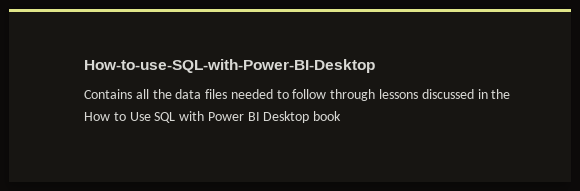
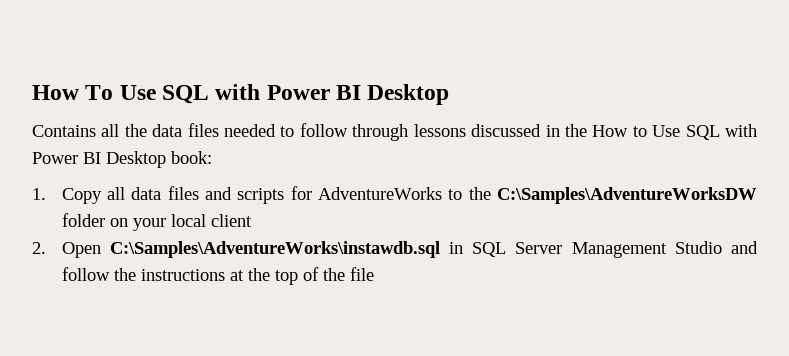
[84,59,375,73] How-to-use-SQL-with-Power-BI-Desktop -> [32,84,450,105] How To Use SQL with Power BI Desktop
[313,111,342,121] book -> [171,151,212,164] [32,186,757,204] [61,213,252,231] [32,241,758,258] [61,267,374,285] book: // 1. Copy all data files and scripts for AdventureWorks to the C:\Samples\AdventureWorksDW folder on your local client // 2. Open C:\Samples\AdventureWorks\instawdb.sql in SQL Server Management Studio and follow the instructions at the top of the file

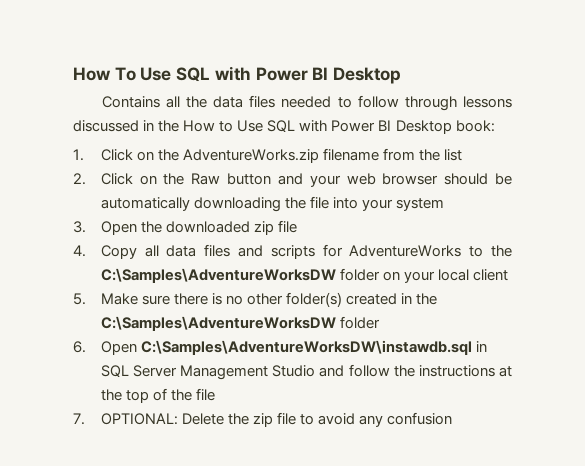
(46, 194) none -> [100,148,463,163] [73,173,513,187] [100,196,445,212] [73,220,297,235] [73,245,86,257] Click on the AdventureWorks.zip filename from the list // 2. Click on the Raw button and your web browser should be automatically downloading the file into your system // 3. Open the downloaded zip file // 4.
[32,241,440,258] 2. Open C:\Samples\AdventureWorks\instawdb.sql -> [73,292,438,307] [100,316,380,331] [73,340,472,355] 5. Make sure there is no other folder(s) created in the C:\Samples\AdventureWorksDW folder // 6. Open C:\Samples\AdventureWorksDW\instawdb.sql
(374, 274) none -> [73,412,453,427] // 7. OPTIONAL: Delete the zip file to avoid any confusion

